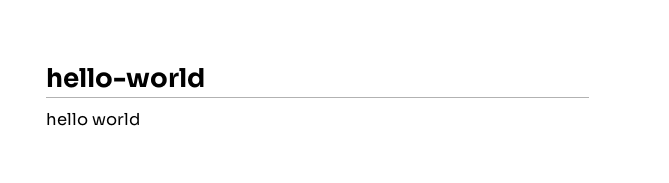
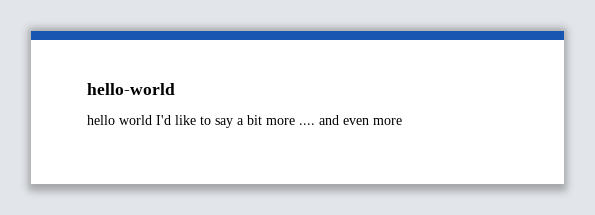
(141, 119) none -> [156,115,402,128] I'd like to say a bit more .... and even more

